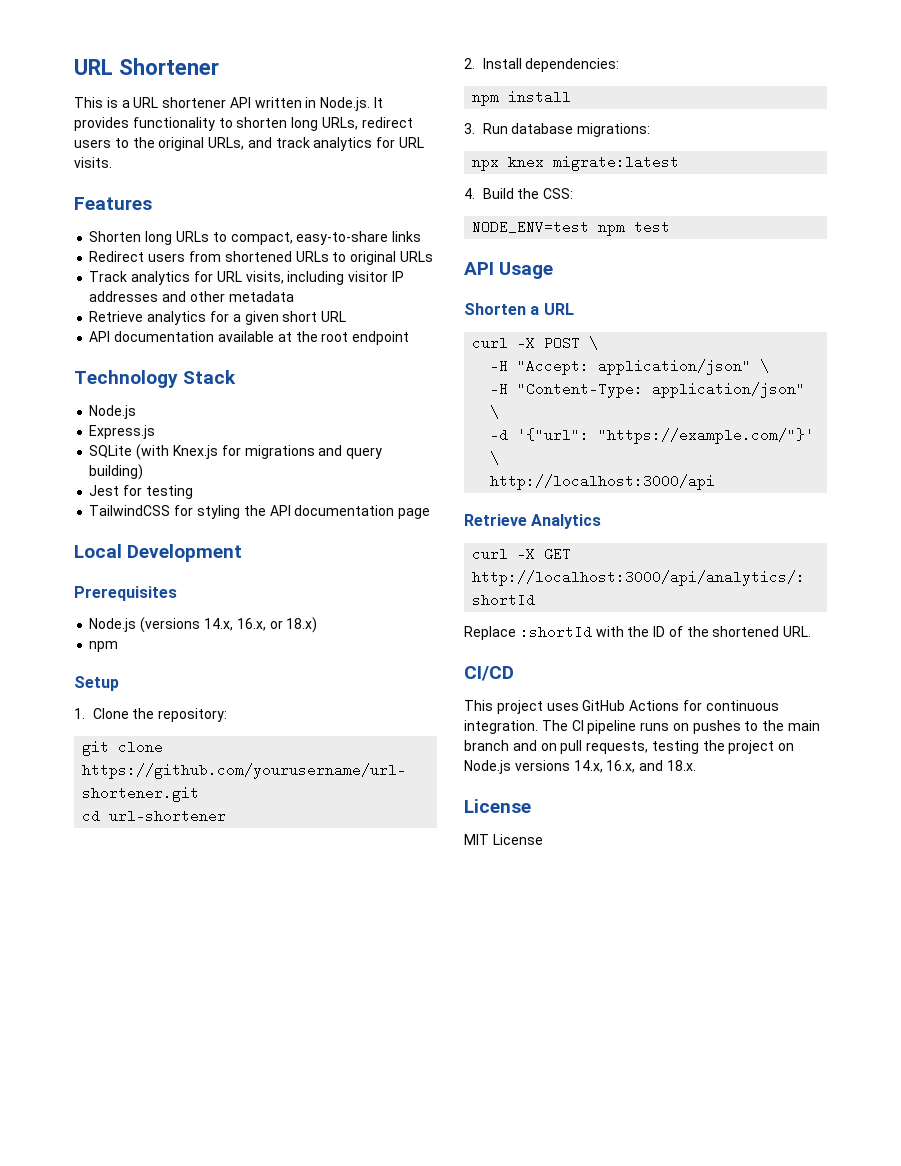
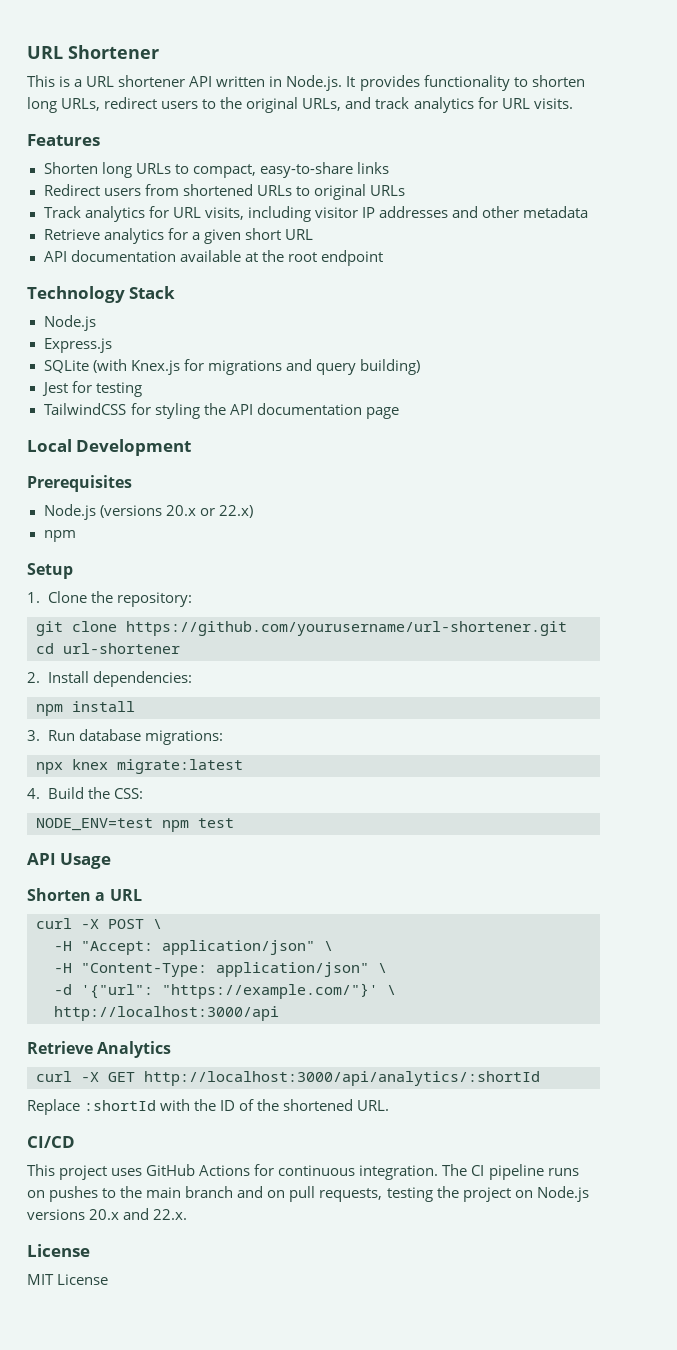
[203,617,318,633] 14.x, 16.x, or 18.x) -> [165,505,253,518] 20.x or 22.x)
[573,760,696,773] 14.x, 16.x, and 18.x. -> [89,1208,188,1220] 20.x and 22.x.

